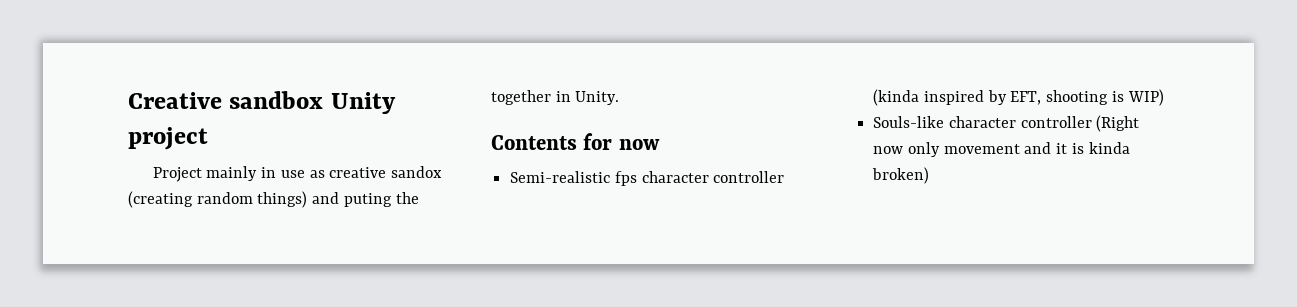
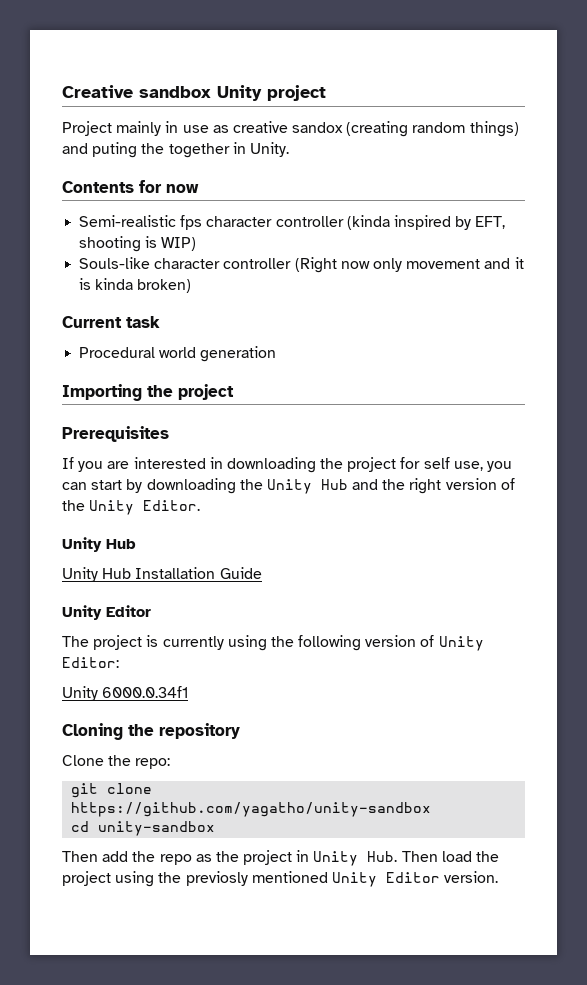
(930, 175) none -> [62,316,160,328] [79,346,277,362] [62,384,234,401] [62,426,169,442] [62,457,513,473] [62,478,515,494] [62,500,201,515] [62,537,136,552] [62,567,262,582] [62,605,151,620] [62,635,484,651] [62,657,119,668] [62,686,189,701] [62,723,240,740] [62,755,171,769] [71,783,153,798] [71,802,432,817] [71,821,216,836] [62,850,500,866] [62,871,499,887] // Current task // Procedural world generation // Importing the project // Prerequisites // If you are interested in downloading the project for self use, you can start by downloading the Unity Hub and the right version of the Unity Editor. // Unity Hub // Unity Hub Installation Guide // Unity Editor // The project is currently using the following version of Unity Editor: // Unity 6000.0.34f1 // Cloning the repository // Clone the repo: // git clone https://github.com/yagatho/unity-sandbox // cd unity-sandbox // Then add the repo as the project in Unity Hub. Then load the project using the previosly mentioned Unity Editor version.

